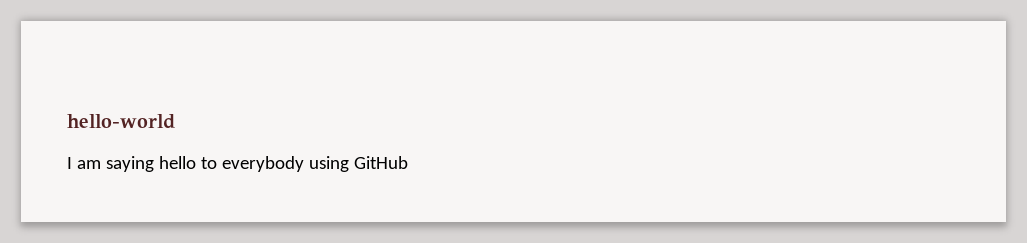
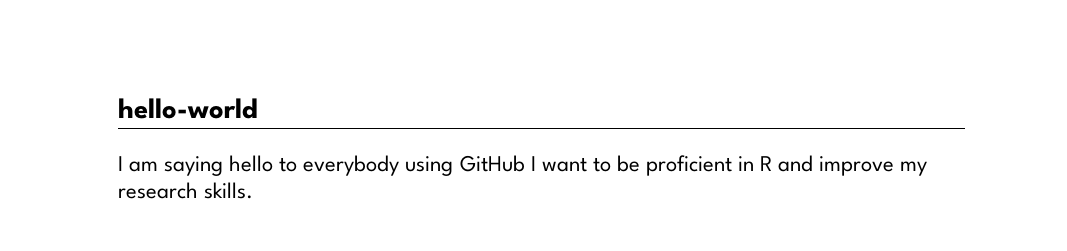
(408, 162) none -> [530,155,928,176] [118,182,254,199] I want to be proficient in R and improve my research skills.

